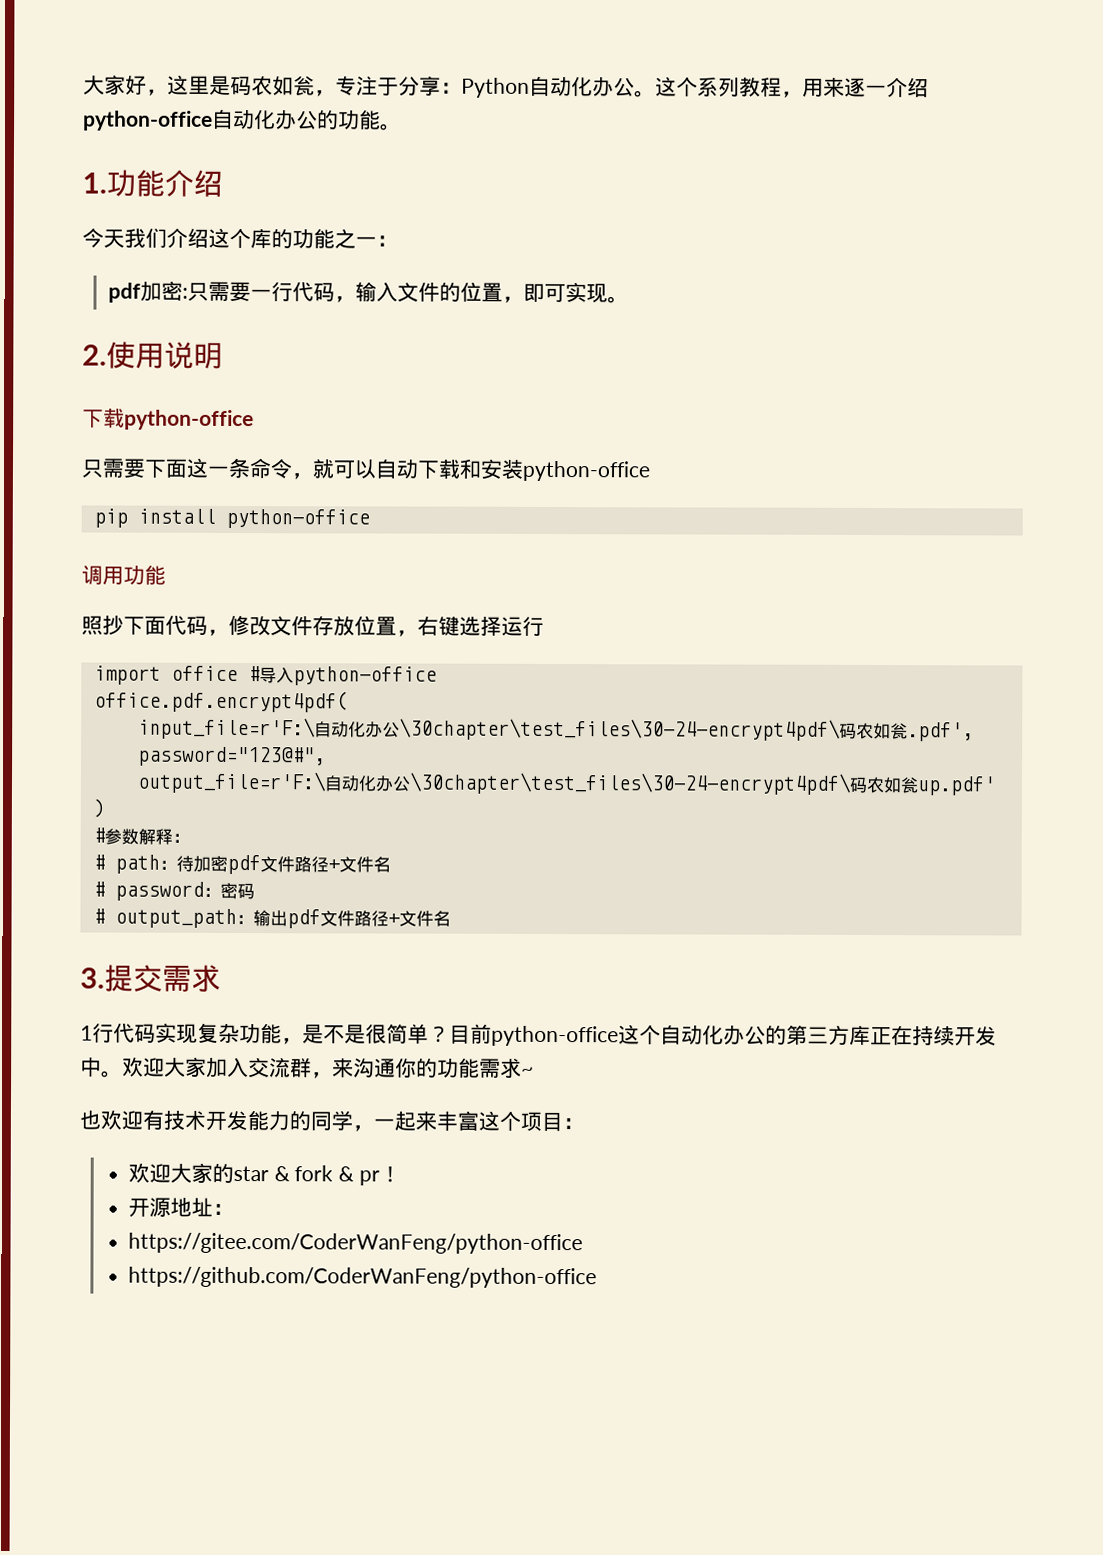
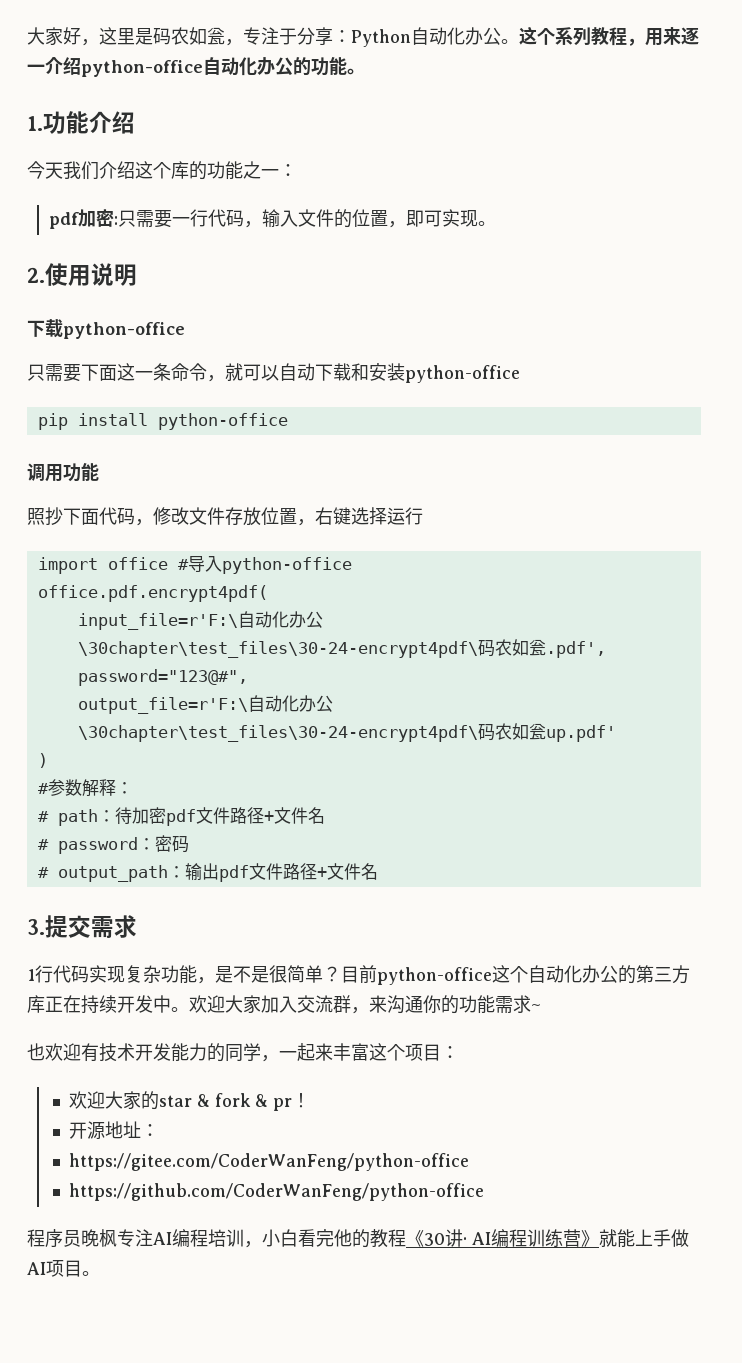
(597, 1277) none -> [27,1229,689,1248] [27,1260,100,1277] // 程序员晚枫专注AI编程培训，小白看完他的教程《30讲· AI编程训练营》就能上手做AI项目。

